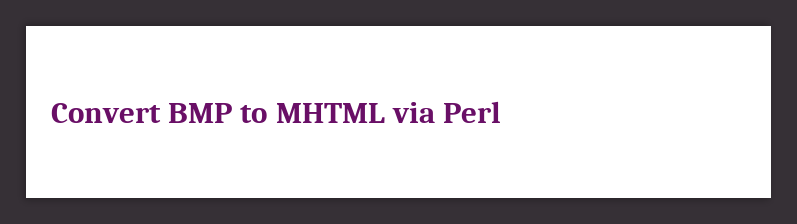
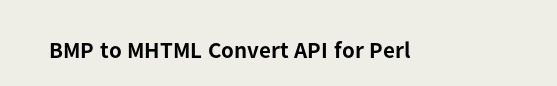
[51,103,161,123] Convert -> (49, 50) none
[391,102,435,123] via -> [207,41,364,58] Convert API for

